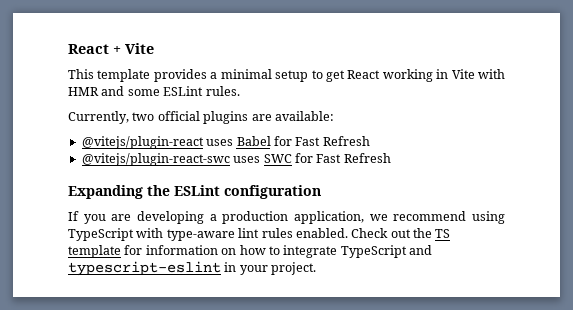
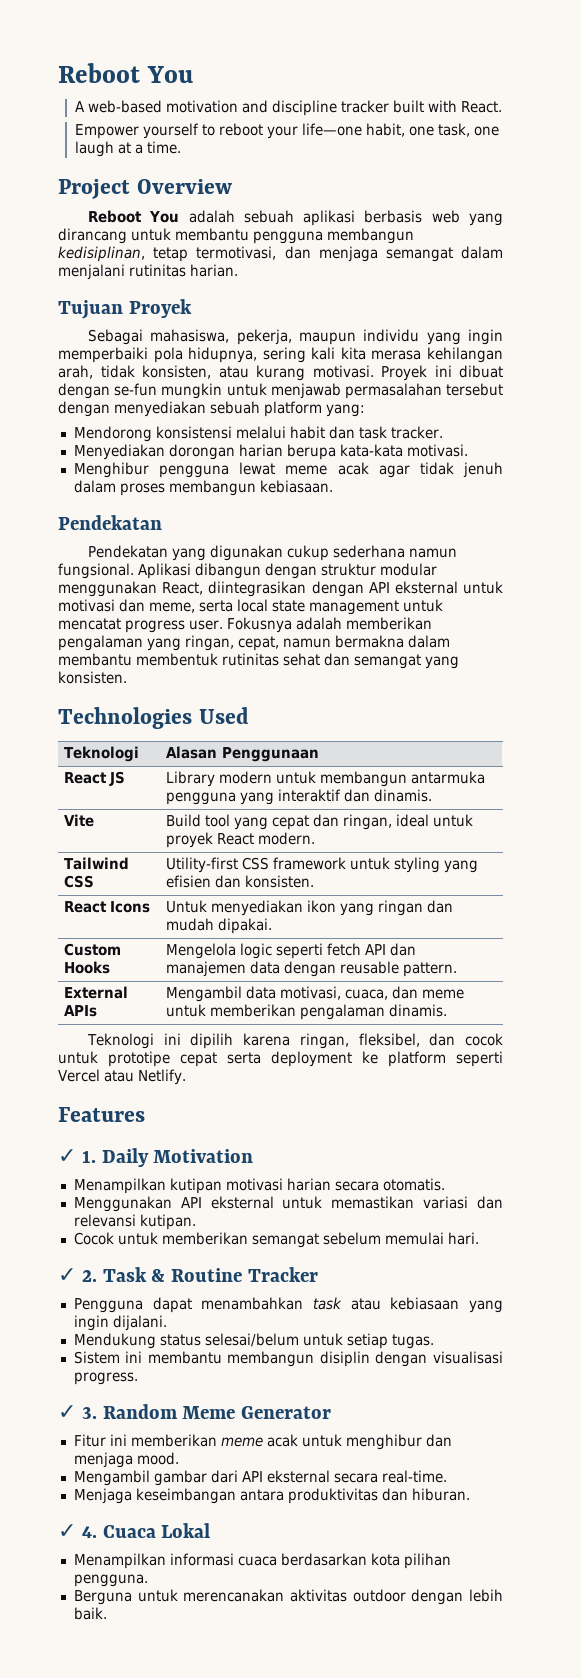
[68,43,154,54] [68,69,506,82] [68,86,240,96] [68,111,334,124] [81,136,370,149] [81,153,391,166] [68,185,321,199] [68,211,506,224] [68,228,451,241] [68,245,432,258] [68,261,317,276] React + Vite // This template provides a minimal setup to get React working in Vite with HMR and some ESLint rules. // Currently, two official plugins are available: // @vitejs/plugin-react uses Babel for Fast Refresh // @vitejs/plugin-react-swc uses SWC for Fast Refresh // Expanding the ESLint configuration // If you are developing a production application, we recommend using TypeScript with type-aware lint rules enabled. Check out the TS template for information on how to integrate TypeScript and typescript-eslint in your project. -> [58,63,193,83] [74,100,502,116] [74,123,499,139] [74,141,181,157] [58,179,232,199] [87,210,503,226] [58,228,414,244] [58,246,504,262] [58,264,238,280] [58,299,192,319] [87,329,503,345] [58,347,503,363] [58,365,503,381] [58,383,503,399] [58,401,365,417] [73,426,443,442] [73,444,468,460] [73,462,503,478] [73,480,333,496] [58,515,162,530] [87,545,457,561] [58,563,437,579] [58,581,504,597] [58,599,443,615] [58,617,432,633] [58,635,450,651] [58,653,459,669] [58,671,127,684] [58,707,249,729] [64,746,140,762] [166,746,320,762] [64,771,126,786] [166,771,486,787] [166,789,433,805] [64,814,95,827] [166,814,474,830] [166,832,316,848] [64,857,130,870] [64,875,95,888] [166,857,479,873] [166,875,315,888] [64,901,151,913] [166,900,454,916] [166,918,273,934] [64,943,122,956] [64,961,111,974] [166,943,417,959] [166,961,458,977] [64,986,129,999] [64,1005,98,1017] [166,986,465,1002] [166,1004,448,1020] [86,1033,504,1049] [58,1051,503,1067] [58,1069,186,1085] [58,1107,145,1122] [58,1148,254,1167] [73,1178,445,1194] [73,1196,504,1212] [73,1214,196,1230] [73,1232,479,1248] [58,1267,319,1282] [73,1297,504,1313] [73,1315,167,1331] [73,1333,434,1349] [73,1351,503,1367] [73,1372,138,1385] [58,1404,332,1419] [73,1434,452,1450] [73,1452,179,1468] [73,1470,447,1486] [73,1488,470,1504] [58,1523,211,1538] [73,1553,451,1569] [73,1574,148,1587] [73,1589,504,1605] [73,1607,107,1620] Reboot You // A web-based motivation and discipline tracker built with React. // Empower yourself to reboot your life—one habit, one task, one laugh at a time. // Project Overview // Reboot You adalah sebuah aplikasi berbasis web yang dirancang untuk membantu pengguna membangun kedisiplinan, tetap termotivasi, dan menjaga semangat dalam menjalani rutinitas harian. // Tujuan Proyek // Sebagai mahasiswa, pekerja, maupun individu yang ingin memperbaiki pola hidupnya, sering kali kita merasa kehilangan arah, tidak konsisten, atau kurang motivasi. Proyek ini dibuat dengan se-fun mungkin untuk menjawab permasalahan tersebut dengan menyediakan sebuah platform yang: // Mendorong konsistensi melalui habit dan task tracker. // Menyediakan dorongan harian berupa kata-kata motivasi. // Menghibur pengguna lewat meme acak agar tidak jenuh dalam proses membangun kebiasaan. // Pendekatan // Pendekatan yang digunakan cukup sederhana namun fungsional. Aplikasi dibangun dengan struktur modular menggunakan React, diintegrasikan dengan API eksternal untuk motivasi dan meme, serta local state management untuk mencatat progress user. Fokusnya adalah memberikan pengalaman yang ringan, cepat, namun bermakna dalam membantu membentuk rutinitas sehat dan semangat yang konsisten. // Technologies Used // Teknologi | Alasan Penggunaan // React JS | Library modern untuk membangun antarmuka pengguna yang interaktif dan dinamis. // Vite | Build tool yang cepat dan ringan, ideal untuk proyek React modern. // Tailwind CSS | Utility-first CSS framework untuk styling yang efisien dan konsisten. // React Icons | Untuk menyediakan ikon yang ringan dan mudah dipakai. // Custom Hooks | Mengelola logic seperti fetch API dan manajemen data dengan reusable pattern. // External APIs | Mengambil data motivasi, cuaca, dan meme untuk memberikan pengalaman dinamis. // Teknologi ini dipilih karena ringan, fleksibel, dan cocok untuk prototipe cepat serta deployment ke platform seperti Vercel atau Netlify. // Features // ✓ 1. Daily Motivation // Menampilkan kutipan motivasi harian secara otomatis. // Menggunakan API eksternal untuk memastikan variasi dan relevansi kutipan. // Cocok untuk memberikan semangat sebelum memulai hari. // ✓ 2. Task & Routine Tracker // Pengguna dapat menambahkan task atau kebiasaan yang ingin dijalani. // Mendukung status selesai/belum untuk setiap tugas. // Sistem ini membantu membangun disiplin dengan visualisasi progress. // ✓ 3. Random Meme Generator // Fitur ini memberikan meme acak untuk menghibur dan menjaga mood. // Mengambil gambar dari API eksternal secara real-time. // Menjaga keseimbangan antara produktivitas dan hiburan. // ✓ 4. Cuaca Lokal // Menampilkan informasi cuaca berdasarkan kota pilihan pengguna. // Berguna untuk merencanakan aktivitas outdoor dengan lebih baik.

